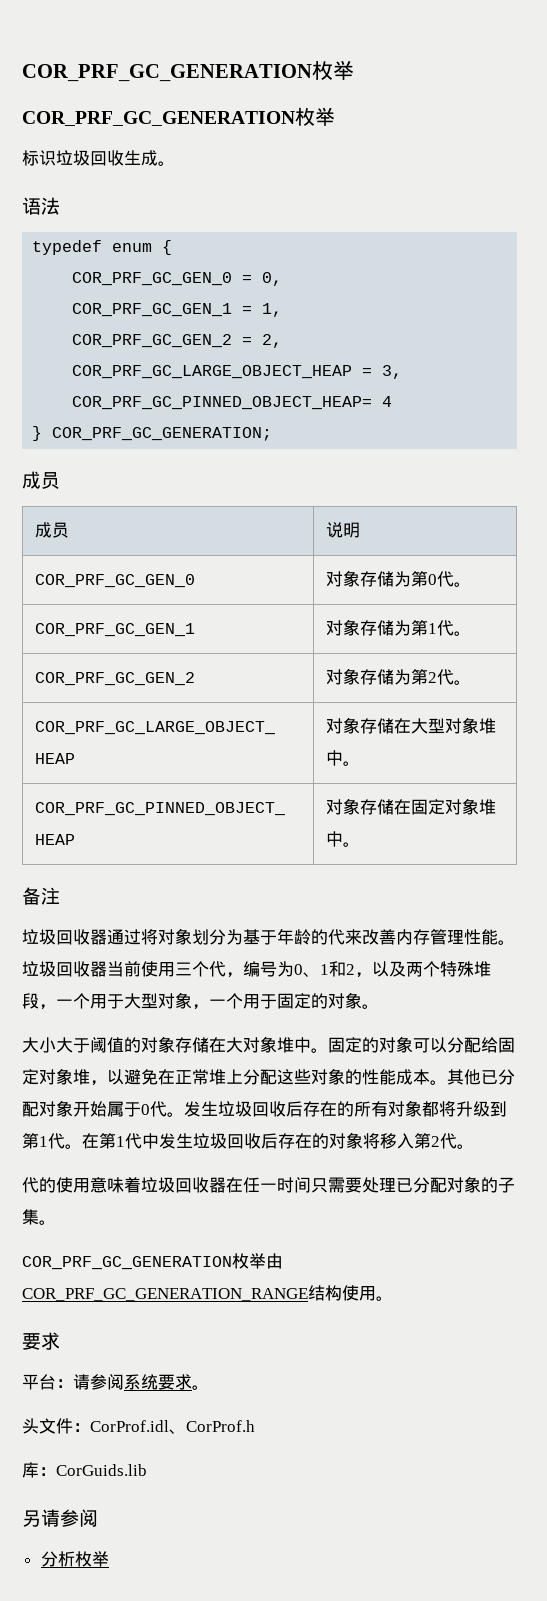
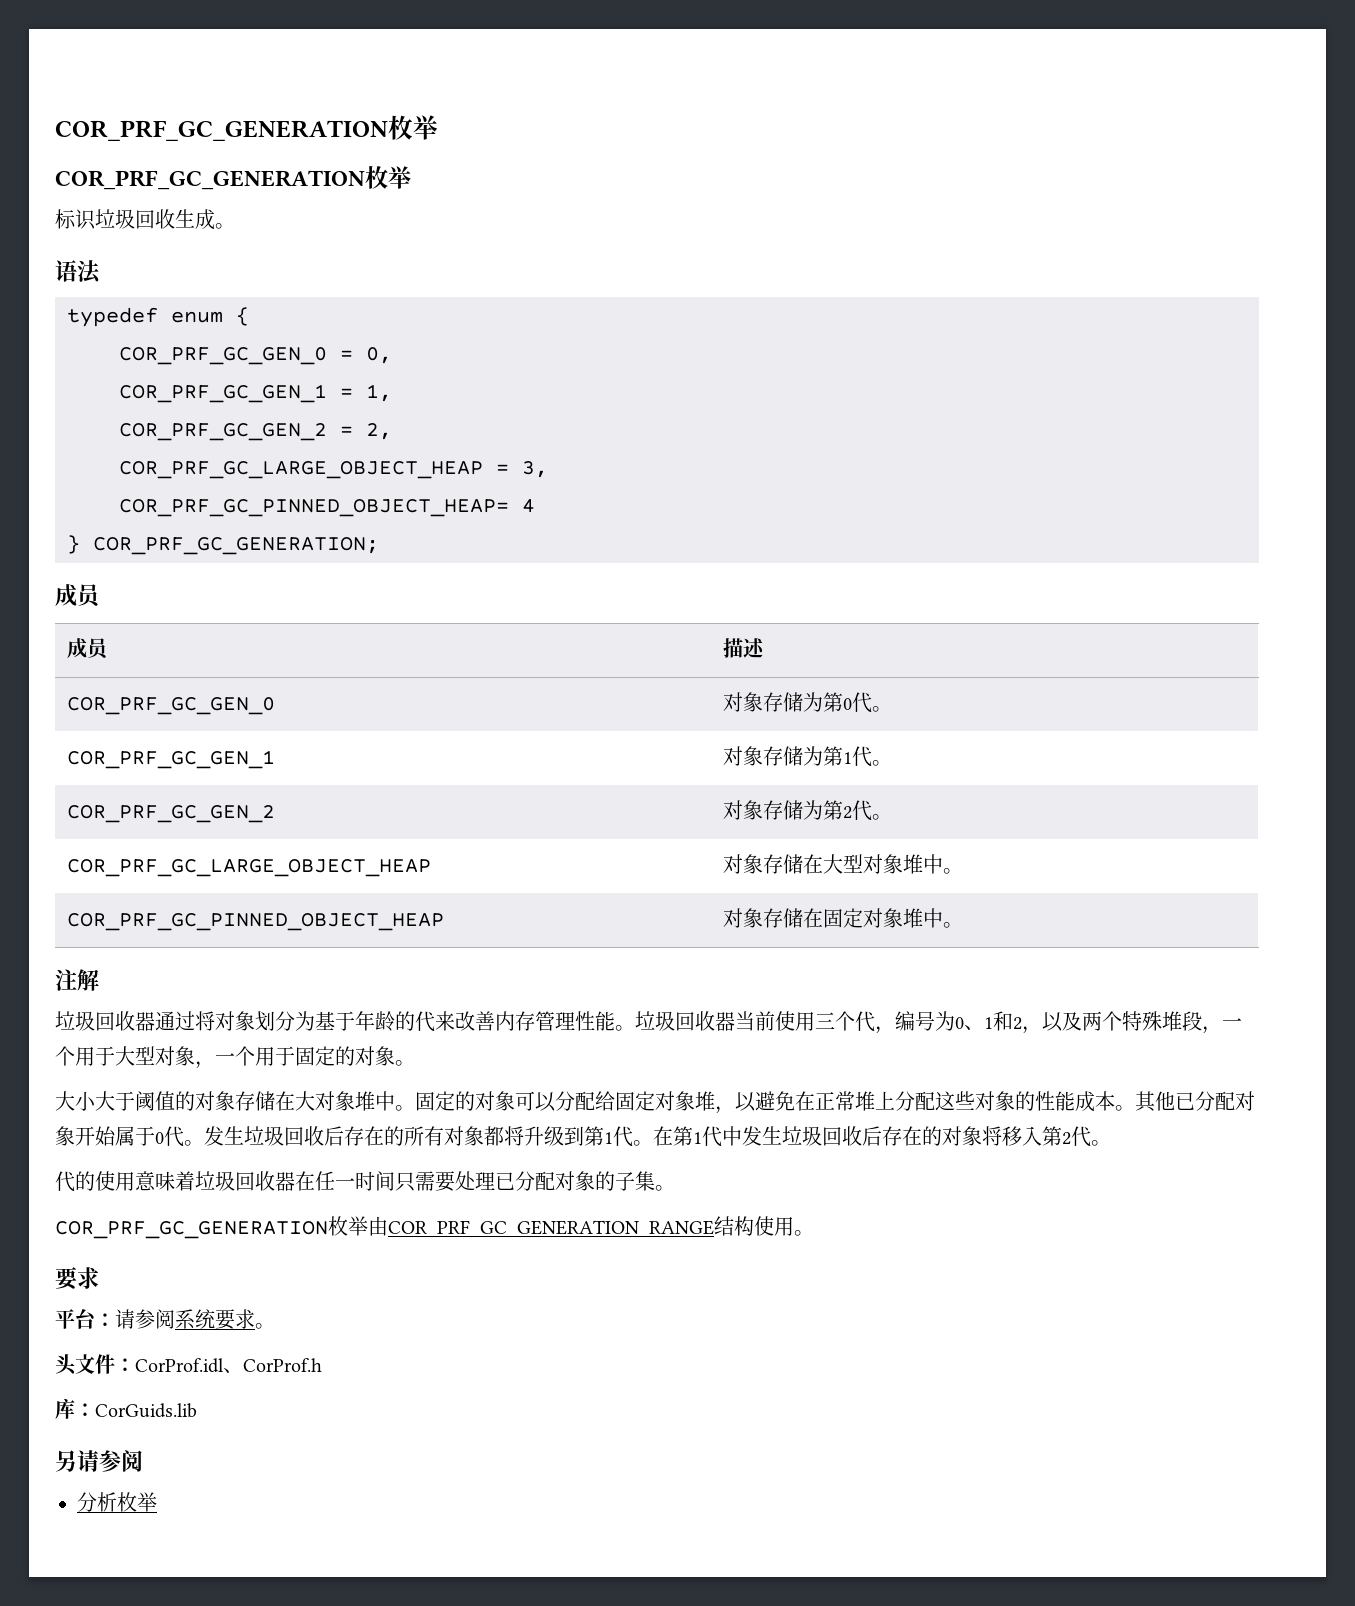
[325,522,360,538] 说明 -> [723,638,766,658] 描述
[22,887,41,905] 备 -> (964, 925) none
(60, 896) none -> [77,969,99,991] 解

